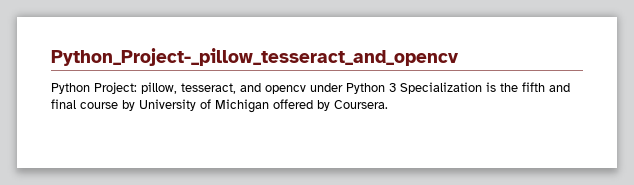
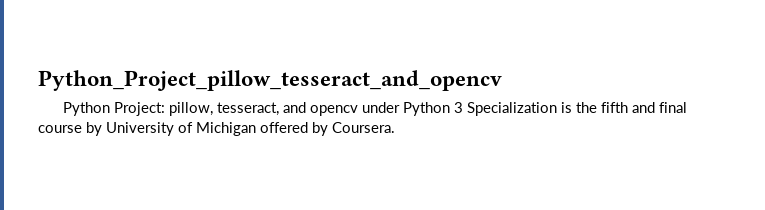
[51,48,458,66] Python_Project-_pillow_tesseract_and_opencv -> [38,70,502,91] Python_Project_pillow_tesseract_and_opencv

